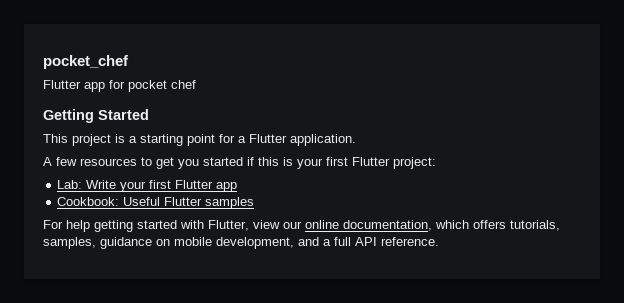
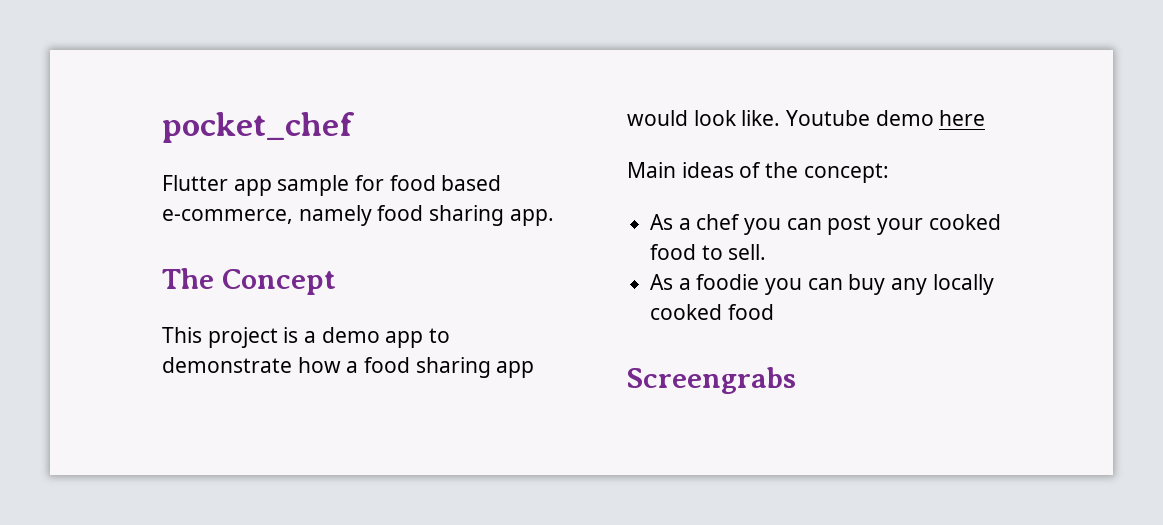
[109,80,196,92] [43,109,149,123] [43,134,356,146] [43,157,436,169] [57,180,238,192] [57,197,255,209] [43,220,560,232] [43,237,439,249] for pocket chef // Getting Started // This project is a starting point for a Flutter application. // A few resources to get you started if this is your first Flutter project: // Lab: Write your first Flutter app // Cookbook: Useful Flutter samples // For help getting started with Flutter, view our online documentation, which offers tutorials, samples, guidance on mobile development, and a full API reference. -> [277,175,502,196] [162,205,554,226] [162,268,336,295] [162,327,451,348] [162,357,535,378] [627,110,986,126] [627,162,889,183] [650,214,1001,235] [650,244,767,260] [650,274,994,295] [650,304,774,320] [627,367,796,394] sample for food based e-commerce, namely food sharing app. // The Concept // This project is a demo app to demonstrate how a food sharing app would look like. Youtube demo here // Main ideas of the concept: // As a chef you can post your cooked food to sell. // As a foodie you can buy any locally cooked food // Screengrabs

